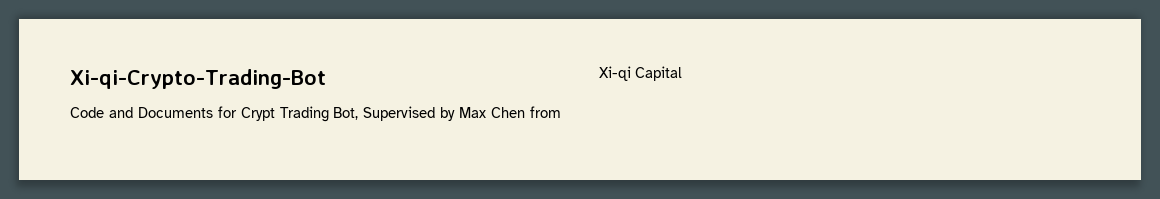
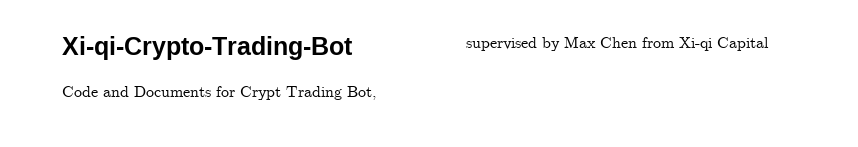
[363,106,436,121] Supervised -> [466,37,537,51] supervised

